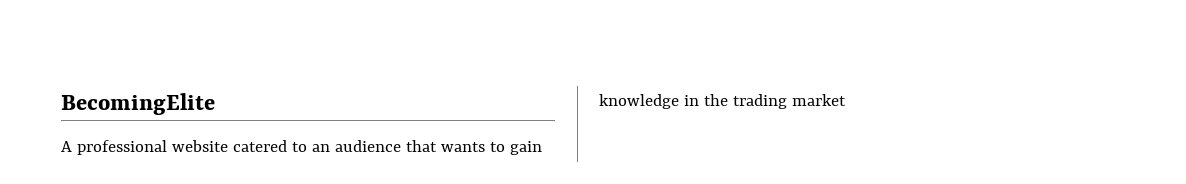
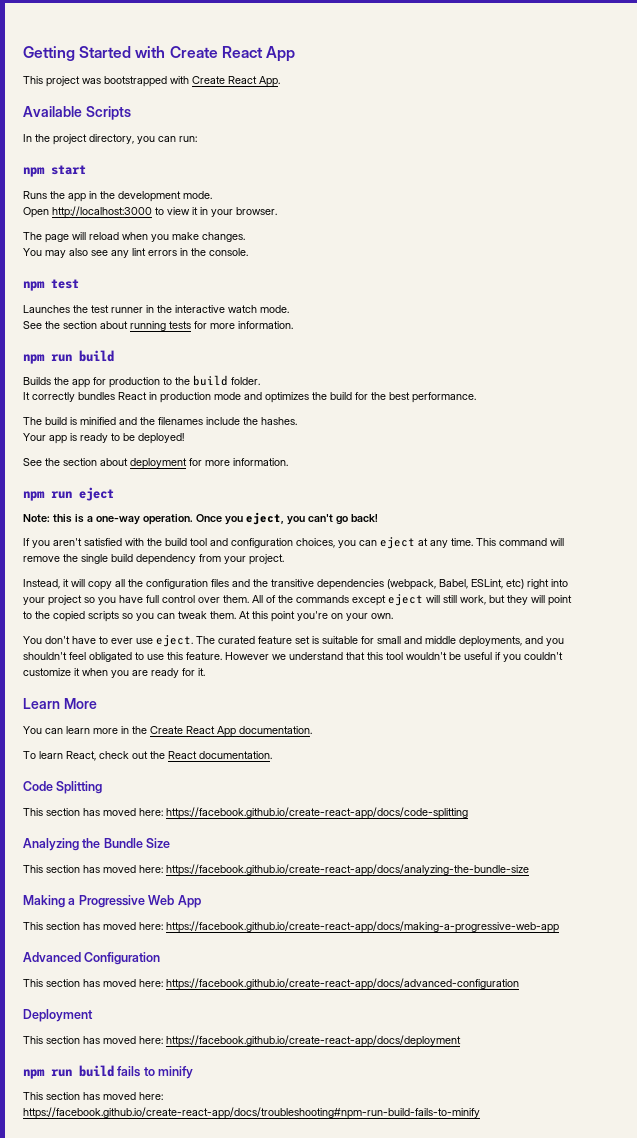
[61,93,215,115] [61,140,542,155] [599,94,846,109] BecomingElite // A professional website catered to an audience that wants to gain knowledge in the trading market -> [23,46,295,62] [23,76,280,87] [23,106,131,120] [23,134,197,145] [23,165,86,177] [23,191,212,202] [23,206,277,218] [23,232,245,243] [23,248,248,258] [23,279,79,291] [23,305,289,313] [23,321,293,331] [23,350,114,364] [23,375,260,388] [23,392,476,403] [23,417,297,425] [23,433,184,444] [23,458,288,469] [23,487,114,501] [23,512,378,525] [23,537,564,549] [23,554,284,565] [23,579,568,590] [23,594,572,606] [23,611,393,622] [23,635,564,647] [23,652,563,662] [23,668,205,678] [23,698,97,709] [23,726,312,737] [23,751,272,761] [23,781,103,794] [23,807,468,819] [23,838,171,851] [23,864,529,876] [23,895,201,908] [23,921,559,933] [23,952,161,965] [23,978,519,990] [23,1009,93,1022] [23,1035,461,1047] [23,1065,194,1079] [23,1092,163,1100] [23,1107,480,1119] Getting Started with Create React App // This project was bootstrapped with Create React App. // Available Scripts // In the project directory, you can run: // npm start // Runs the app in the development mode. // Open http://localhost:3000 to view it in your browser. // The page will reload when you make changes. // You may also see any lint errors in the console. // npm test // Launches the test runner in the interactive watch mode. // See the section about running tests for more information. // npm run build // Builds the app for production to the build folder. // It correctly bundles React in production mode and optimizes the build for the best performance. // The build is minified and the filenames include the hashes. // Your app is ready to be deployed! // See the section about deployment for more information. // npm run eject // Note: this is a one-way operation. Once you eject, you can't go back! // If you aren't satisfied with the build tool and configuration choices, you can eject at any time. This command will remove the single build dependency from your project. // Instead, it will copy all the configuration files and the transitive dependencies (webpack, Babel, ESLint, etc) right into your project so you have full control over them. All of the commands except eject will still work, but they will point to the copied scripts so you can tweak them. At this point you're on your own. // You don't have to ever use eject. The curated feature set is suitable for small and middle deployments, and you shouldn't feel obligated to use this feature. However we understand that this tool wouldn't be useful if you couldn't customize it when you are ready for it. // Learn More // You can learn more in the Create React App documentation. // To learn React, check out the React documentation. // Code Splitting // This section has moved here: https://facebook.github.io/create-react-app/docs/code-splitting // Analyzing the Bundle Size // This section has moved here: https://facebook.github.io/create-react-app/docs/analyzing-the-bundle-size // Making a Progressive Web App // This section has moved here: https://facebook.github.io/create-react-app/docs/making-a-progressive-web-app // Advanced Configuration // This section has moved here: https://facebook.github.io/create-react-app/docs/advanced-configuration // Deployment // This section has moved here: https://facebook.github.io/create-react-app/docs/deployment // npm run build fails to minify // This section has moved here: https://facebook.github.io/create-react-app/docs/troubleshooting#npm-run-build-fails-to-minify

